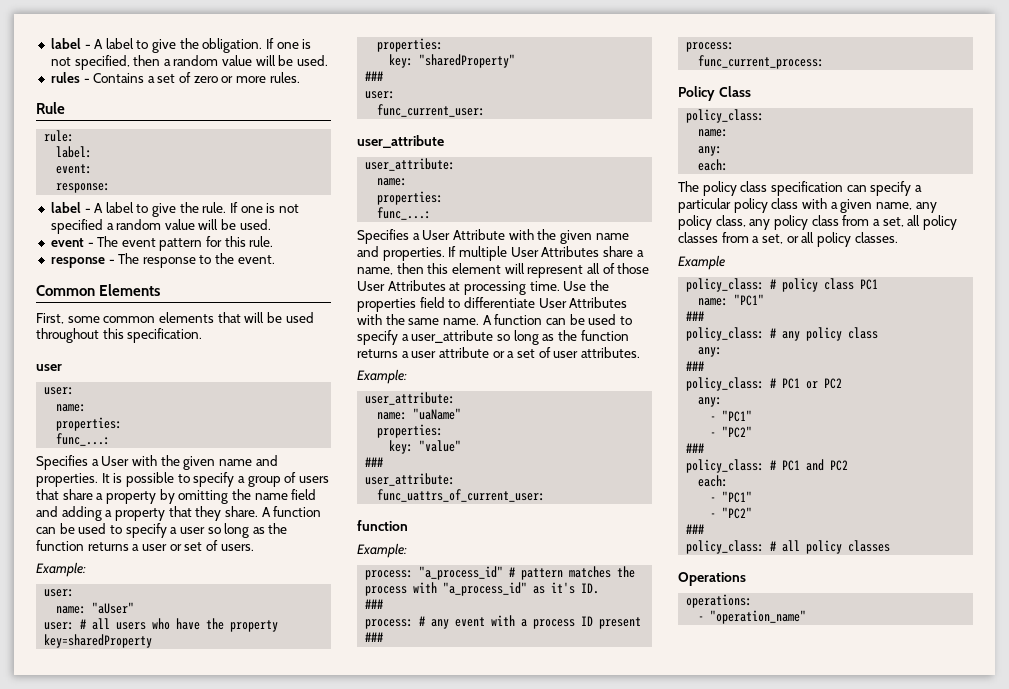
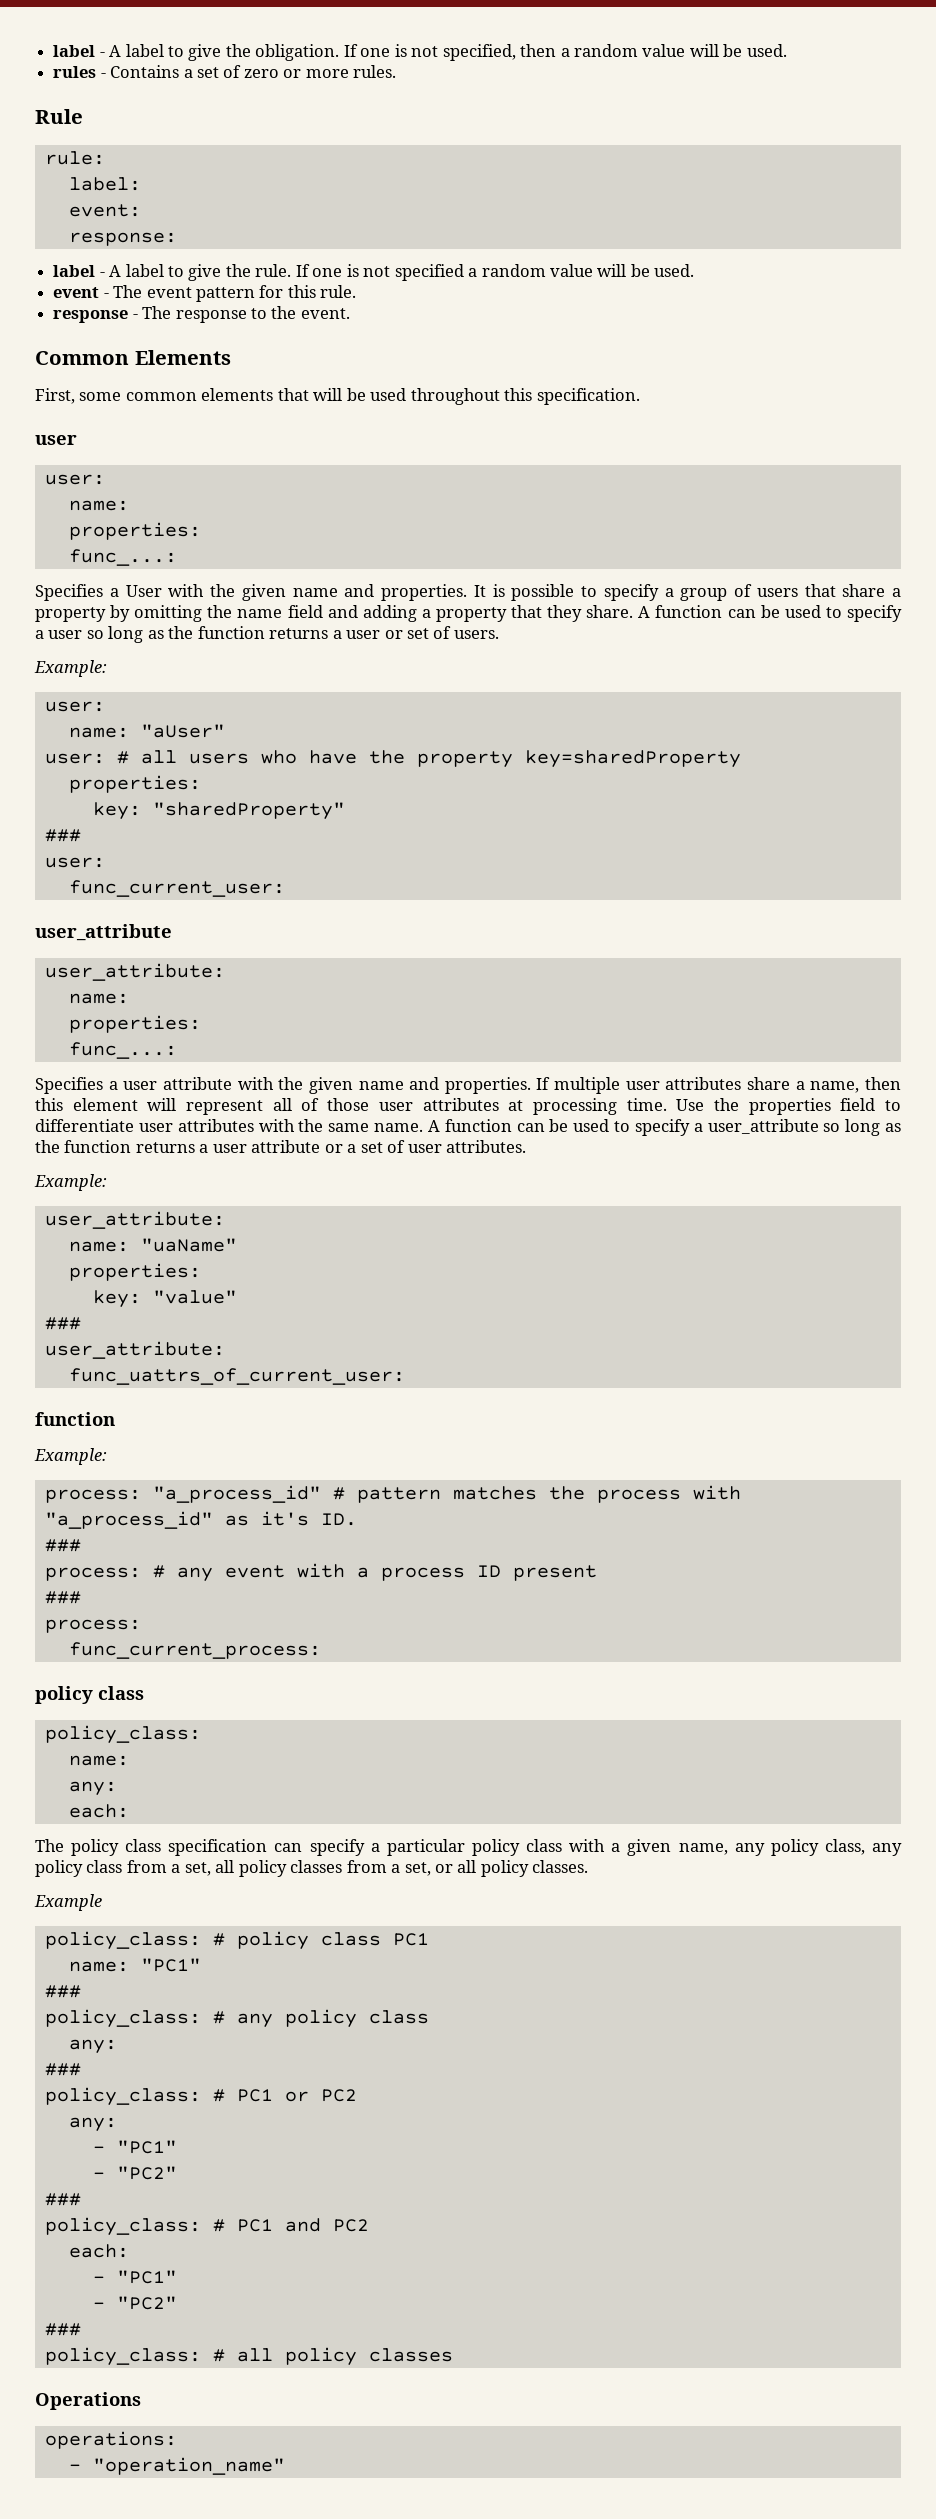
[422,229,505,240] User Attribute -> [123,1077,232,1090] user attribute
[510,246,600,257] User Attributes -> [625,1077,742,1090] user attributes
[357,280,446,291] User Attributes -> [378,1098,499,1111] user attributes
[538,297,628,308] User Attributes -> [138,1119,254,1132] user attributes
[678,86,751,101] Policy Class -> [35,1686,144,1704] policy class

